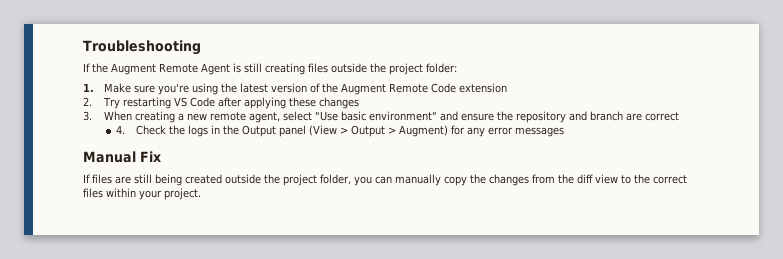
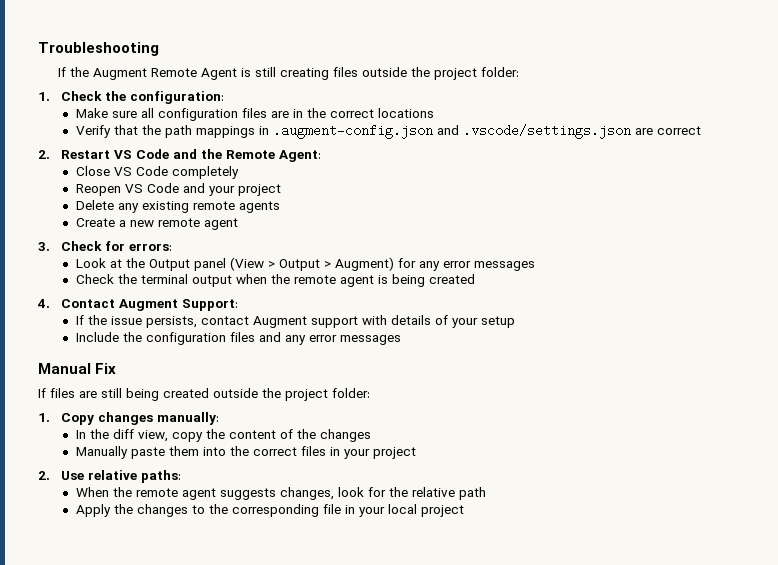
[103,83,507,95] [83,97,359,109] [83,111,679,123] [115,125,221,137] Make sure you're using the latest version of the Augment Remote Code extension // 2. Try restarting VS Code after applying these changes // 3. When creating a new remote agent, select "Use basic environment" and ensure the repository and branch are correct // 4. Check the logs in -> [60,91,224,104] [75,108,434,121] [75,124,701,139] [38,149,321,162] [75,166,239,179] [75,183,281,196] [75,200,280,213] [75,218,238,230] [38,241,172,251] [75,258,122,268] Check the configuration: // Make sure all configuration files are in the correct locations // Verify that the path mappings in .augment-config.json and .vscode/settings.json are correct // 2. Restart VS Code and the Remote Agent: // Close VS Code completely // Reopen VS Code and your project // Delete any existing remote agents // Create a new remote agent // 3. Check for errors: // Look at
(565, 132) none -> [75,274,475,287] [37,299,238,311] [75,315,515,328] [75,332,401,345] // Check the terminal output when the remote agent is being created // 4. Contact Augment Support: // If the issue persists, contact Augment support with details of your setup // Include the configuration files and any error messages
[320,174,687,186] [83,188,201,200] folder, you can manually copy the changes from the diff view to the correct files within your project. -> [332,388,370,398] [38,412,219,425] [75,429,371,442] [75,446,416,459] [38,470,181,483] [75,487,486,500] [75,504,464,517] folder: // 1. Copy changes manually: // In the diff view, copy the content of the changes // Manually paste them into the correct files in your project // 2. Use relative paths: // When the remote agent suggests changes, look for the relative path // Apply the changes to the corresponding file in your local project

